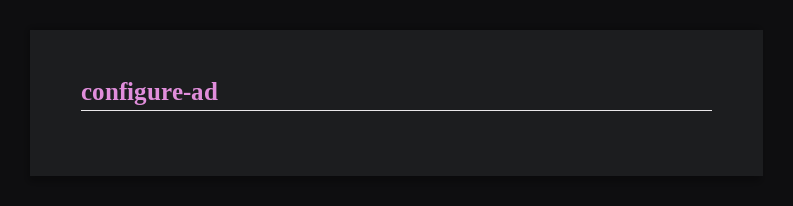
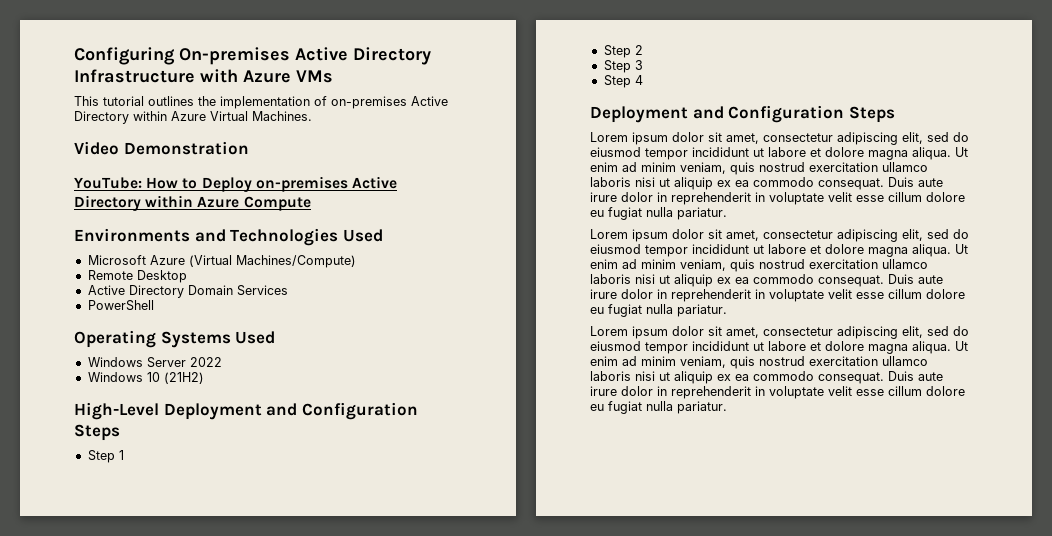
[81,82,218,105] configure-ad -> [74,47,431,65] [74,69,333,83] [74,96,448,109] [74,111,312,124] [74,141,249,155] [74,176,397,192] [74,195,311,211] [74,228,383,246] [87,255,356,268] [87,270,187,283] [87,285,288,298] [87,300,154,311] [74,330,276,348] [87,357,222,368] [87,372,204,384] [74,402,418,420] [74,424,120,441] [87,450,124,463] [603,45,643,58] [603,60,643,73] [603,75,643,88] [590,105,895,123] [590,132,969,145] [590,147,968,160] [590,162,928,175] [590,177,943,190] [590,192,965,205] [590,207,727,220] [590,229,969,242] [590,244,968,257] [590,259,928,272] [590,274,943,287] [590,289,965,302] [590,304,727,317] [590,326,969,339] [590,341,968,354] [590,356,928,369] [590,371,943,384] [590,386,965,399] [590,401,727,414] Configuring On-premises Active Directory Infrastructure with Azure VMs // This tutorial outlines the implementation of on-premises Active Directory within Azure Virtual Machines. // Video Demonstration // YouTube: How to Deploy on-premises Active Directory within Azure Compute // Environments and Technologies Used // Microsoft Azure (Virtual Machines/Compute) // Remote Desktop // Active Directory Domain Services // PowerShell // Operating Systems Used // Windows Server 2022 // Windows 10 (21H2) // High-Level Deployment and Configuration Steps // Step 1 // Step 2 // Step 3 // Step 4 // Deployment and Configuration Steps // Lorem ipsum dolor sit amet, consectetur adipiscing elit, sed do eiusmod tempor incididunt ut labore et dolore magna aliqua. Ut enim ad minim veniam, quis nostrud exercitation ullamco laboris nisi ut aliquip ex ea commodo consequat. Duis aute irure dolor in reprehenderit in voluptate velit esse cillum dolore eu fugiat nulla pariatur. // Lorem ipsum dolor sit amet, consectetur adipiscing elit, sed do eiusmod tempor incididunt ut labore et dolore magna aliqua. Ut enim ad minim veniam, quis nostrud exercitation ullamco laboris nisi ut aliquip ex ea commodo consequat. Duis aute irure dolor in reprehenderit in voluptate velit esse cillum dolore eu fugiat nulla pariatur. // Lorem ipsum dolor sit amet, consectetur adipiscing elit, sed do eiusmod tempor incididunt ut labore et dolore magna aliqua. Ut enim ad minim veniam, quis nostrud exercitation ullamco laboris nisi ut aliquip ex ea commodo consequat. Duis aute irure dolor in reprehenderit in voluptate velit esse cillum dolore eu fugiat nulla pariatur.

